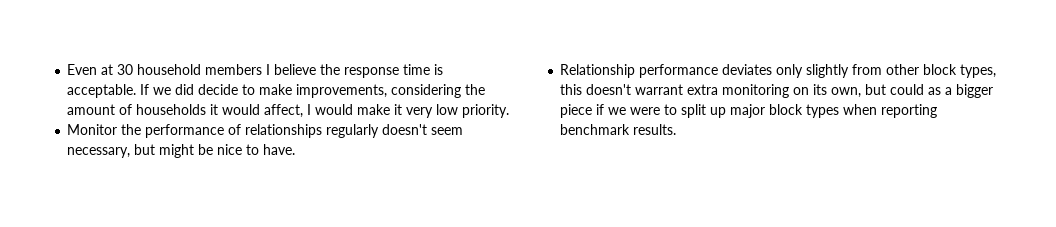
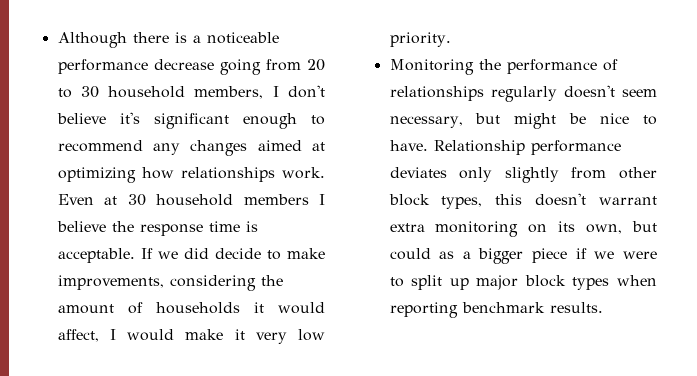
(67, 69) none -> [57,32,279,48] [57,59,325,75] [57,85,325,99] [56,112,325,129] [57,140,325,156] [57,167,325,183] Although there is a noticeable performance decrease going from 20 to 30 household members, I don't believe it's significant enough to recommend any changes aimed at optimizing how relationships work.
[67,124,118,135] Monitor -> [389,59,474,75] Monitoring
(296, 149) // -> (428, 145) none

